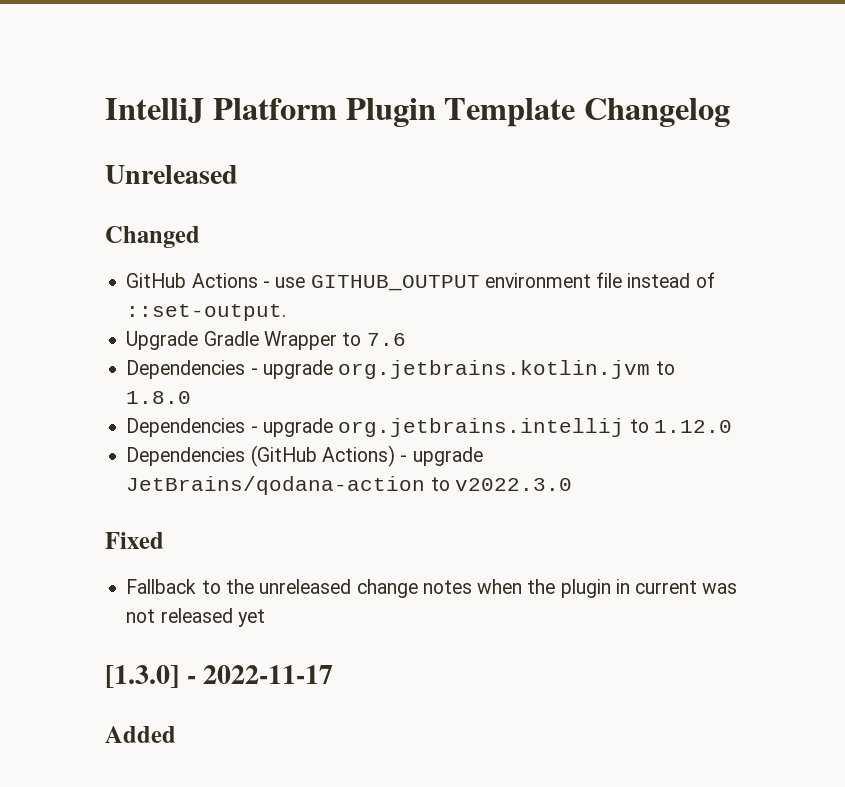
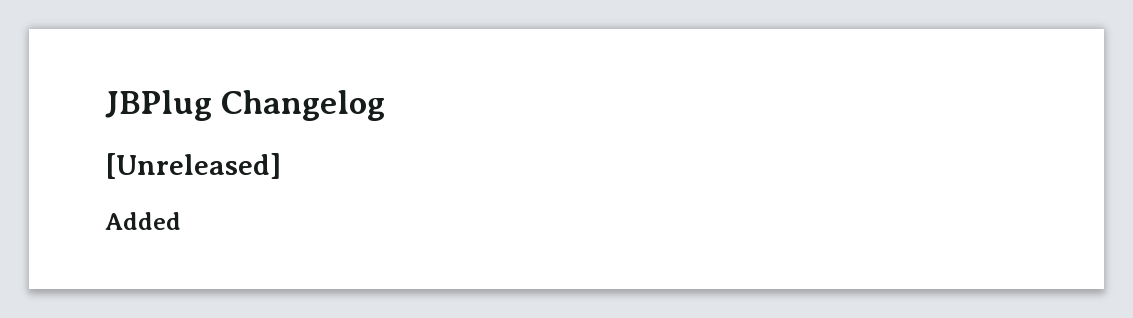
[105,98,731,127] [105,165,238,184] [105,226,200,248] [126,272,715,291] [126,304,287,321] [126,331,406,350] [126,360,675,379] [126,391,192,404] [126,418,732,437] [126,445,483,467] [126,476,572,495] [105,532,164,549] [126,579,738,598] [126,608,265,627] [105,665,334,688] IntelliJ Platform Plugin Template Changelog // Unreleased // Changed // GitHub Actions - use GITHUB_OUTPUT environment file instead of ::set-output. // Upgrade Gradle Wrapper to 7.6 // Dependencies - upgrade org.jetbrains.kotlin.jvm to 1.8.0 // Dependencies - upgrade org.jetbrains.intellij to 1.12.0 // Dependencies (GitHub Actions) - upgrade JetBrains/qodana-action to v2022.3.0 // Fixed // Fallback to the unreleased change notes when the plugin in current was not released yet // [1.3.0] - 2022-11-17 -> [105,90,386,121] [105,153,281,179] JBPlug Changelog // [Unreleased]

